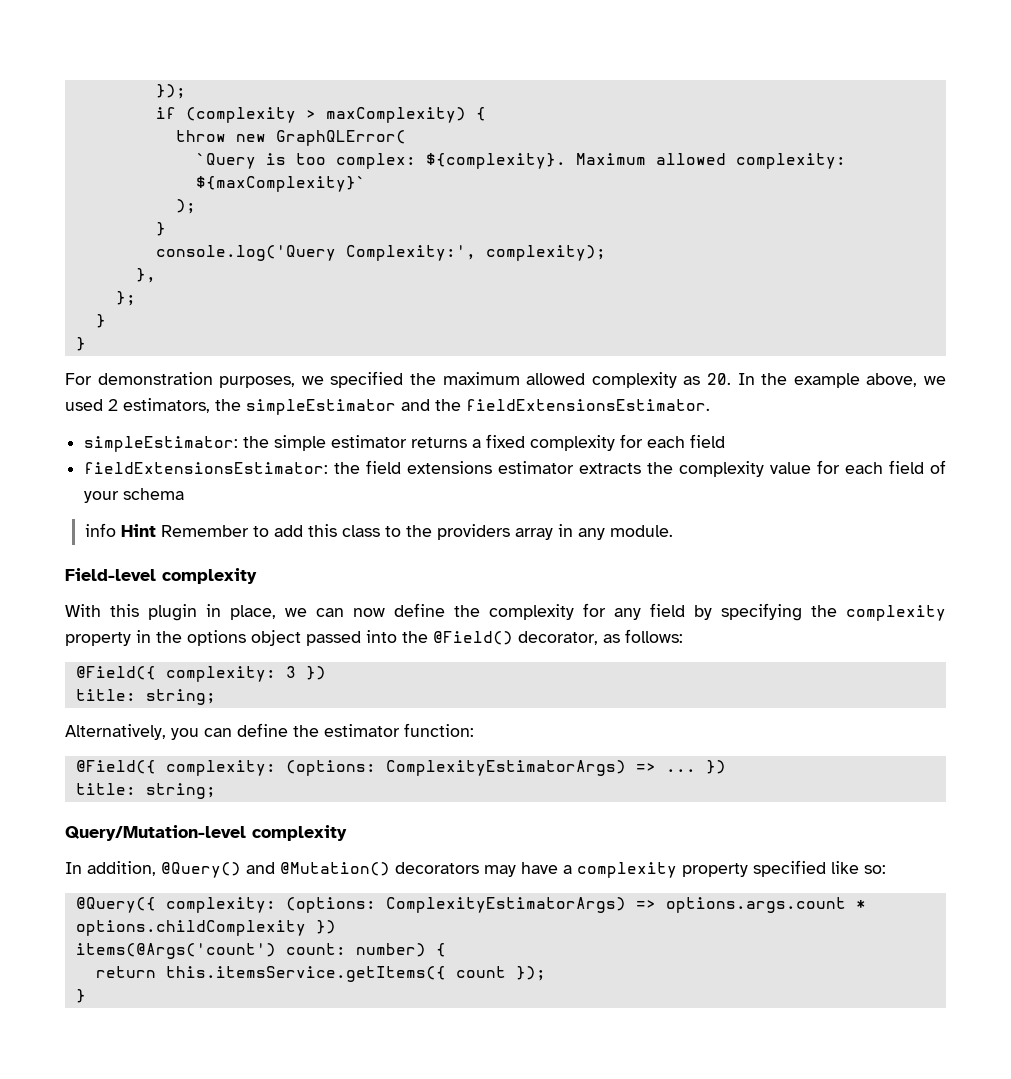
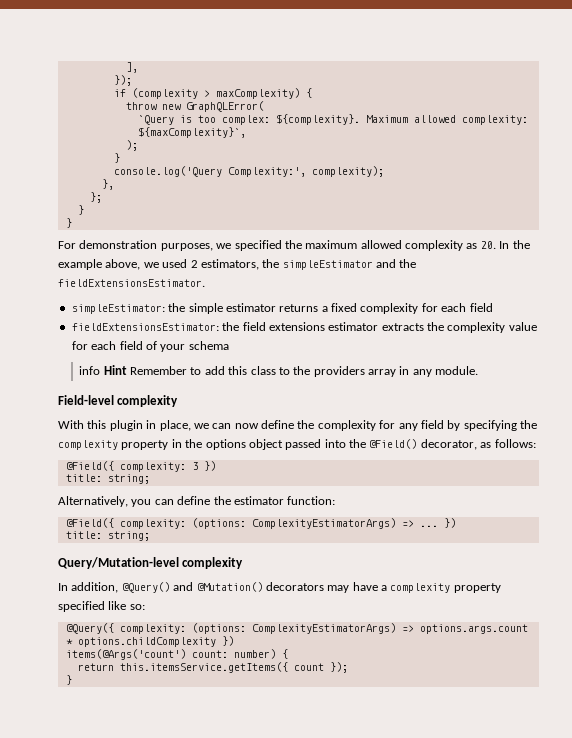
(155, 91) none -> [125,62,138,73] ], //
[195,176,366,192] ${maxComplexity}` -> [137,127,246,138] ${maxComplexity}`,

